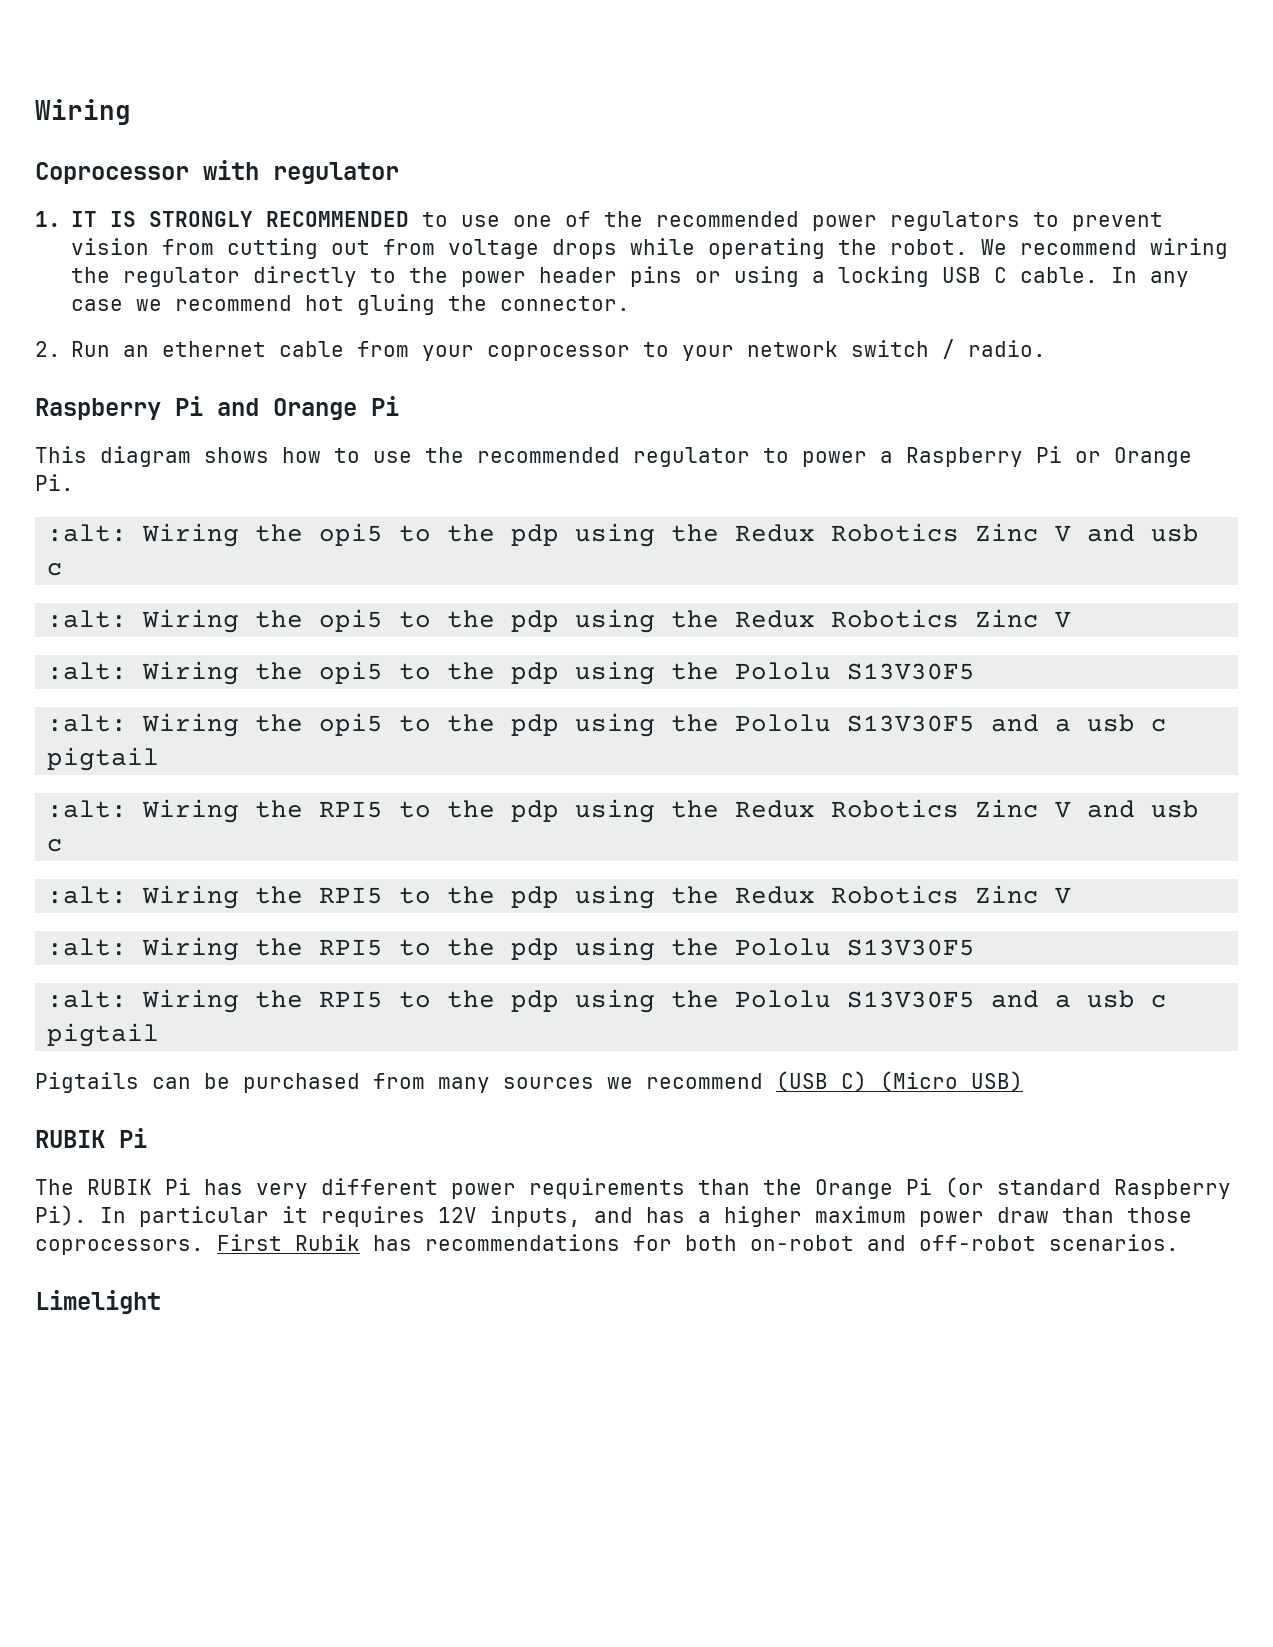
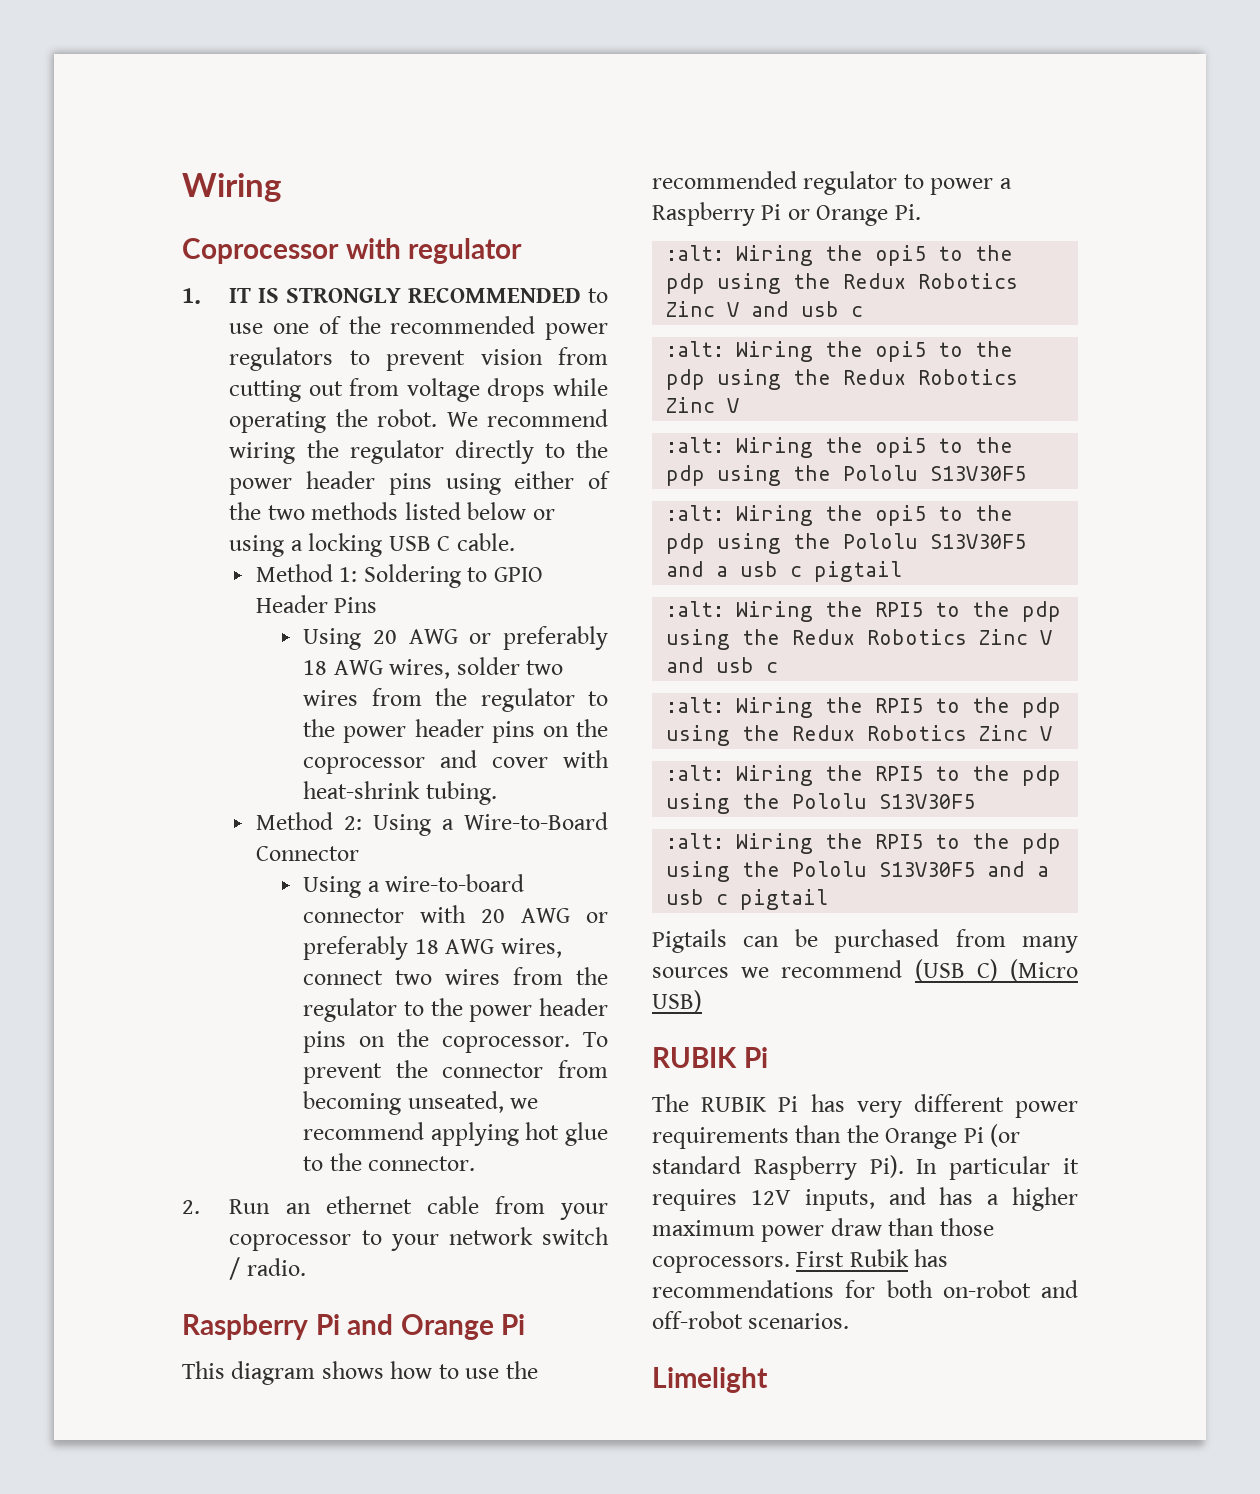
(683, 276) none -> [445,471,610,495] [229,502,527,520] using either of the two methods listed below
[1111,267,1190,287] [71,294,436,315] In any case we recommend hot gluing -> [255,564,543,588] [255,595,378,613] [303,626,608,650] [303,657,564,679] [303,688,608,712] [303,719,608,743] [303,750,609,774] [303,781,497,805] [255,812,608,836] [255,846,359,861] [303,874,525,898] [303,905,608,923] [303,936,562,960] [303,967,608,985] [303,998,608,1022] [303,1029,608,1053] [303,1060,608,1084] [303,1091,539,1115] [303,1122,608,1146] [303,1156,324,1171] // Method 1: Soldering to GPIO Header Pins // Using 20 AWG or preferably 18 AWG wires, solder two wires from the regulator to the power header pins on the coprocessor and cover with heat-shrink tubing. // Method 2: Using a Wire-to-Board Connector // Using a wire-to-board connector with 20 AWG or preferably 18 AWG wires, connect two wires from the regulator to the power header pins on the coprocessor. To prevent the connector from becoming unseated, we recommend applying hot glue to

